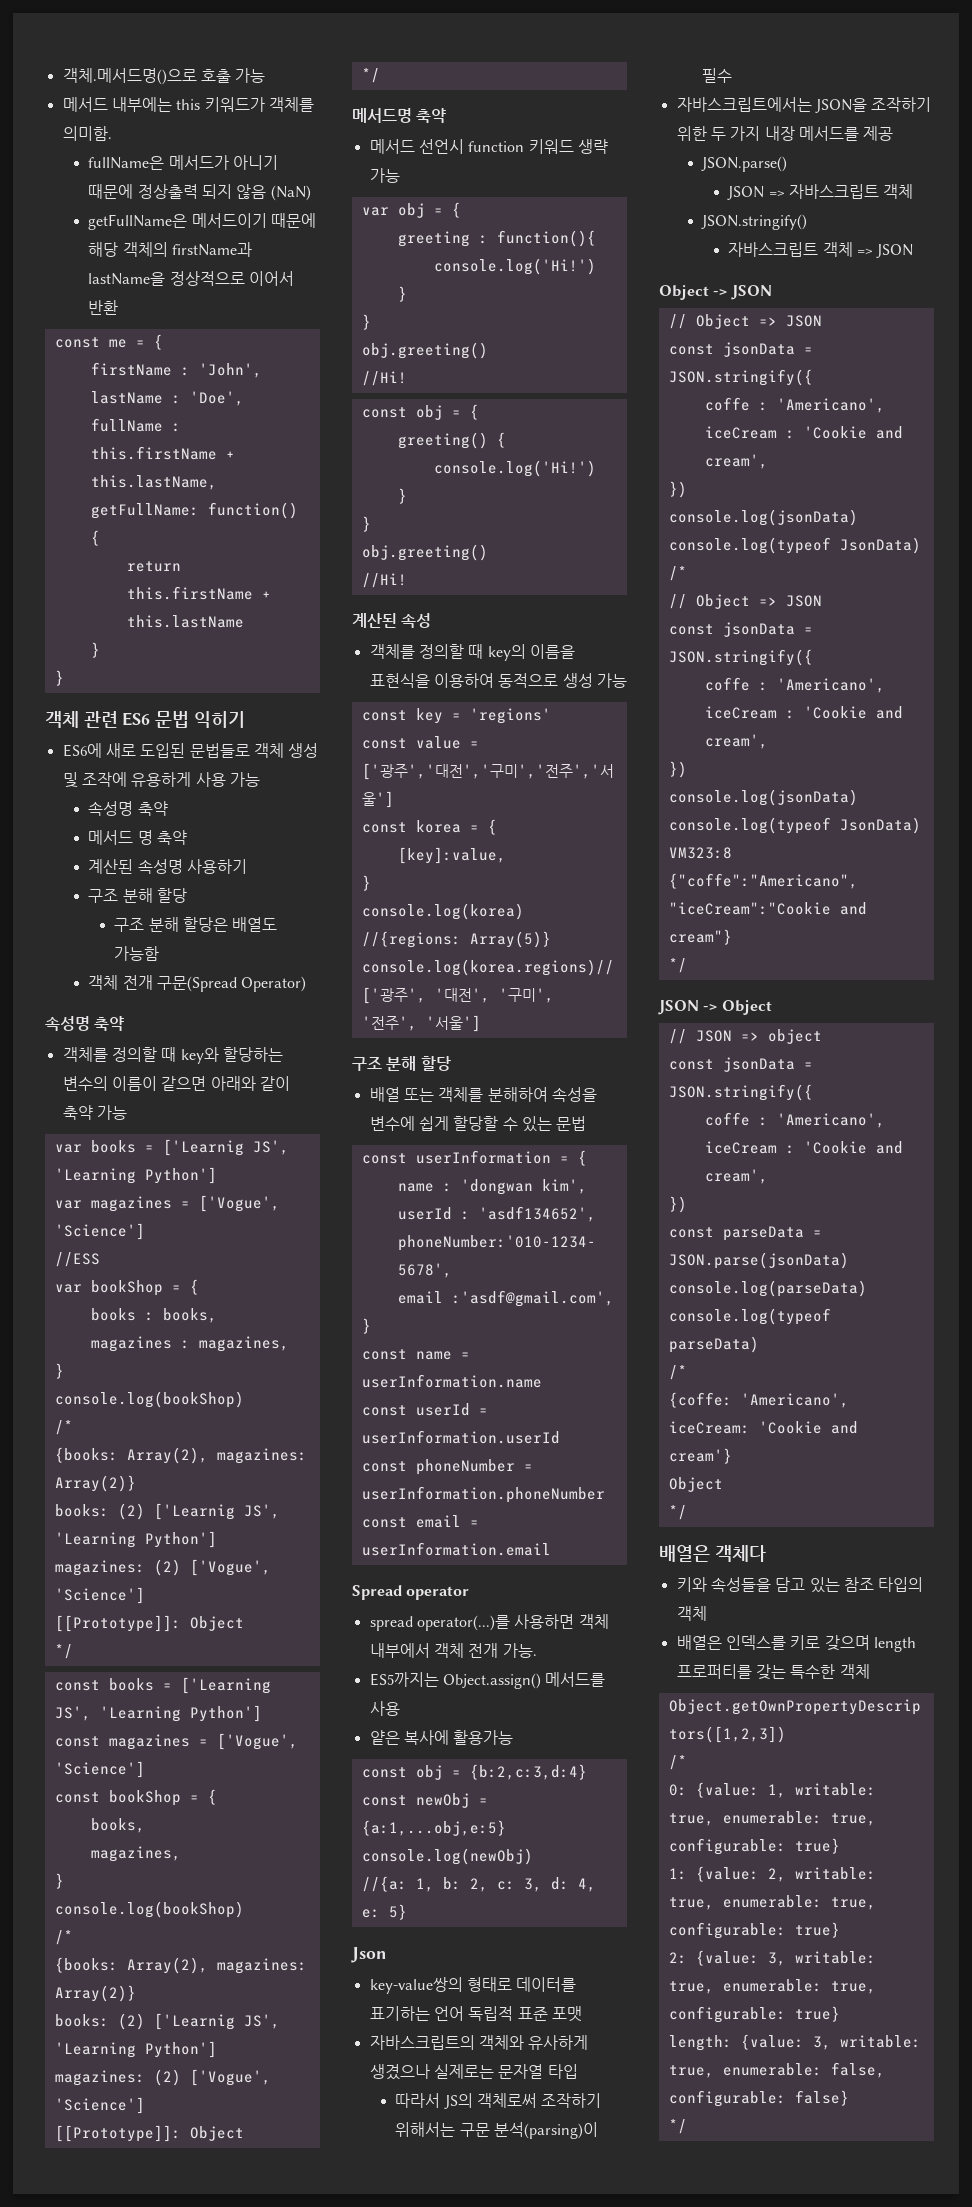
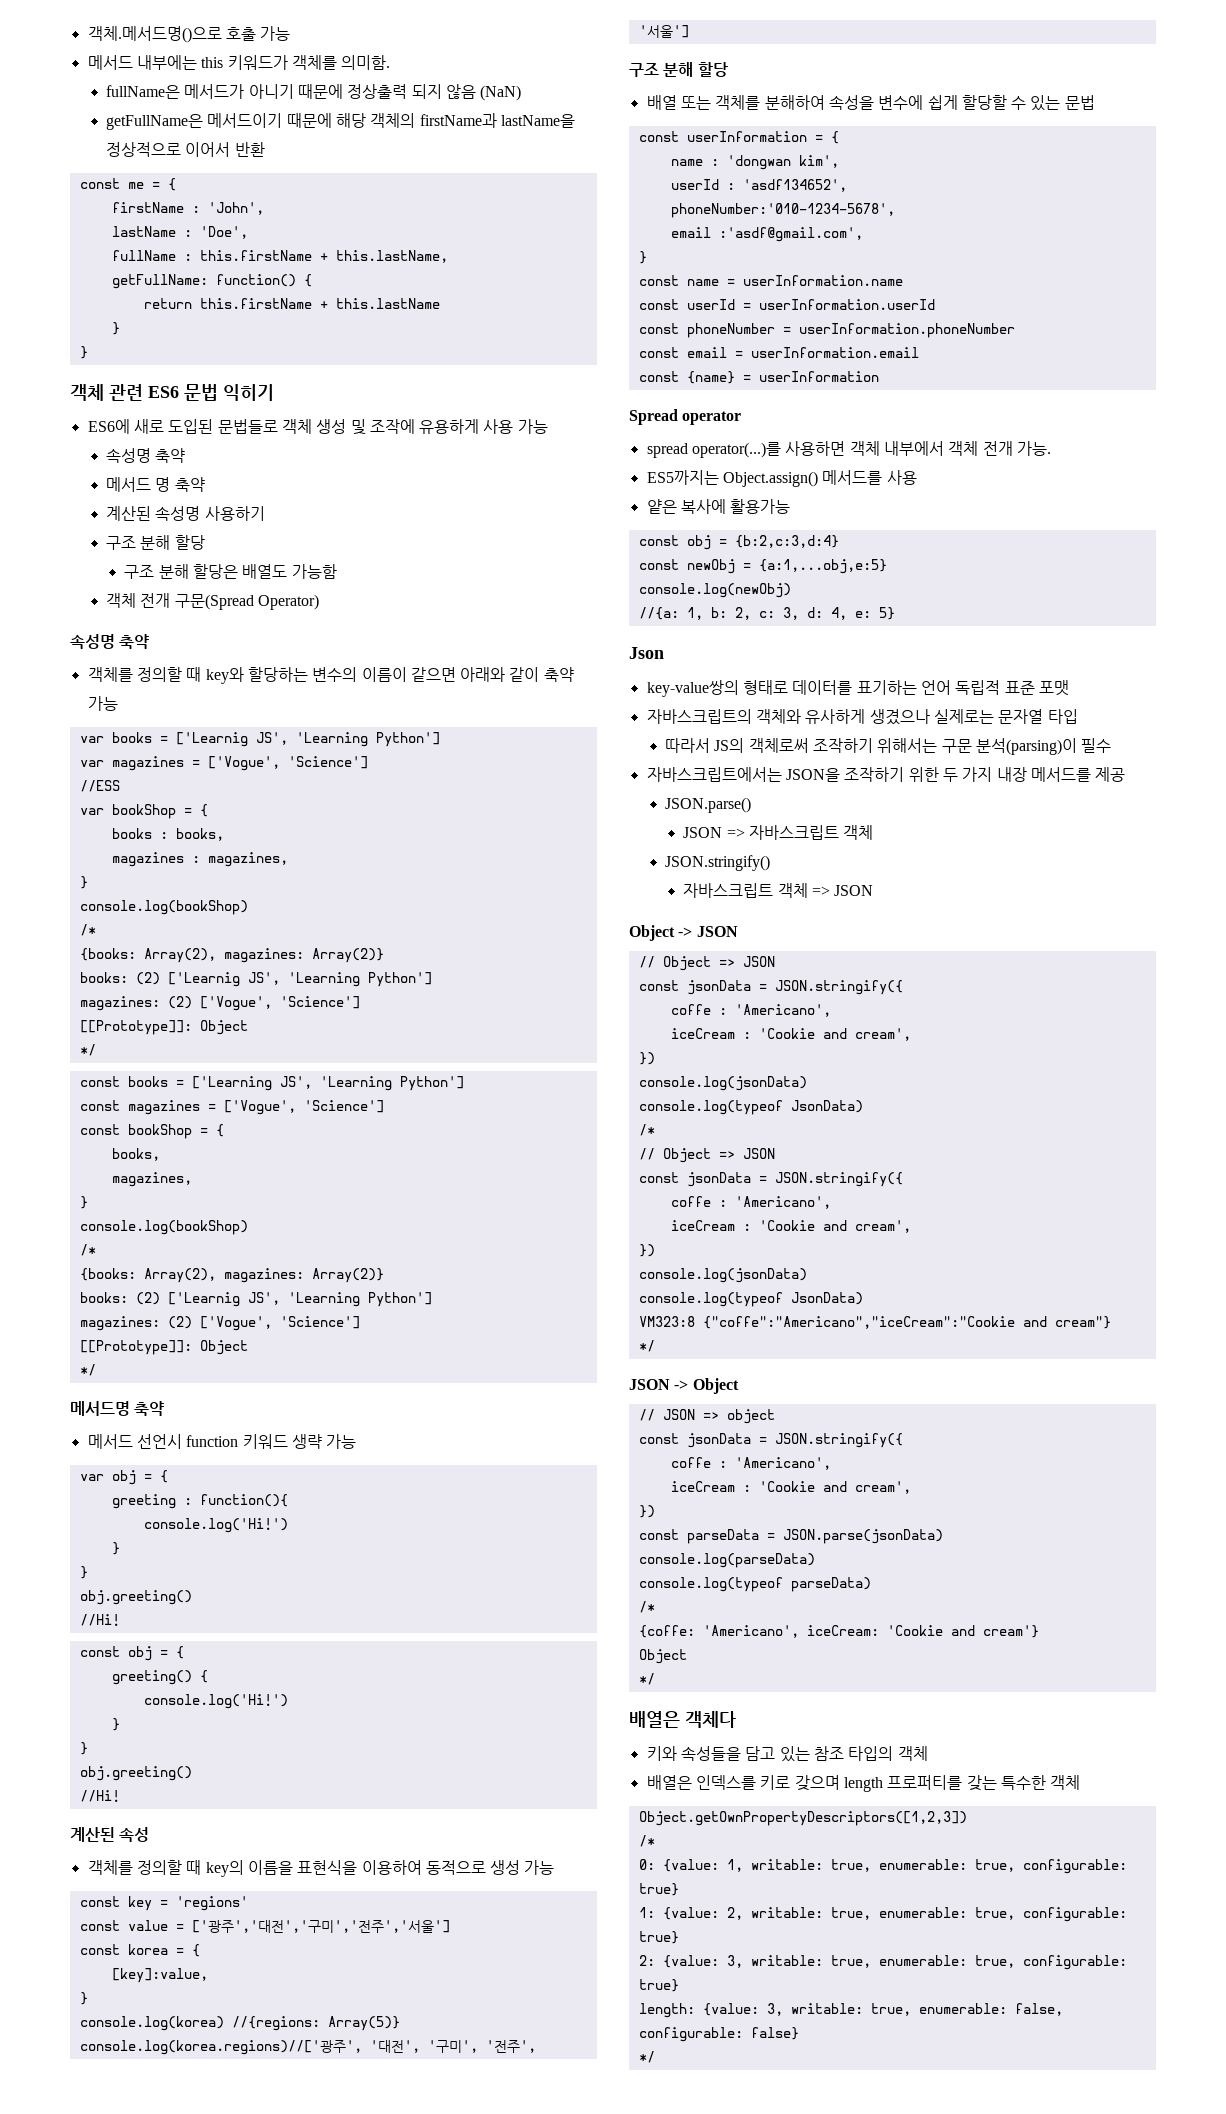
(551, 1549) none -> [638,371,879,384] // const {name} = userInformation

